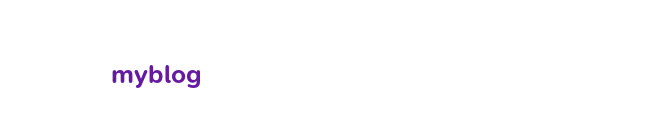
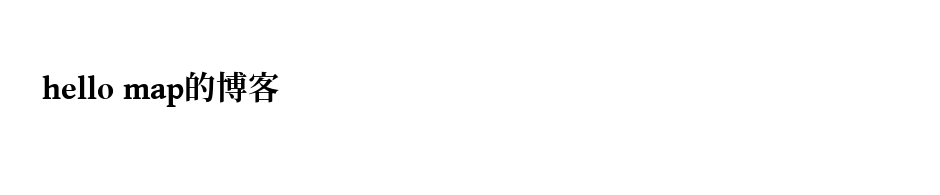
[111,65,202,88] myblog -> [42,71,280,107] hello map的博客

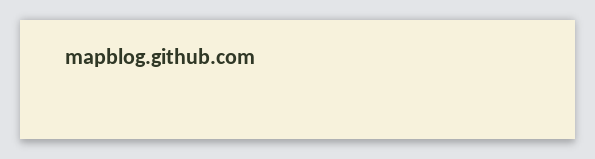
[42,71,280,107] hello map的博客 -> [65,48,255,67] mapblog.github.com

